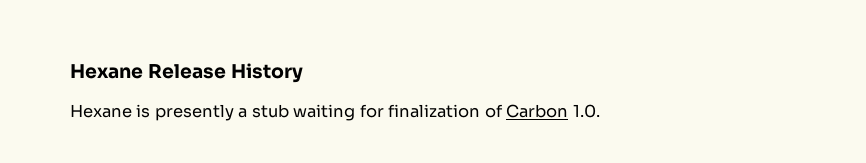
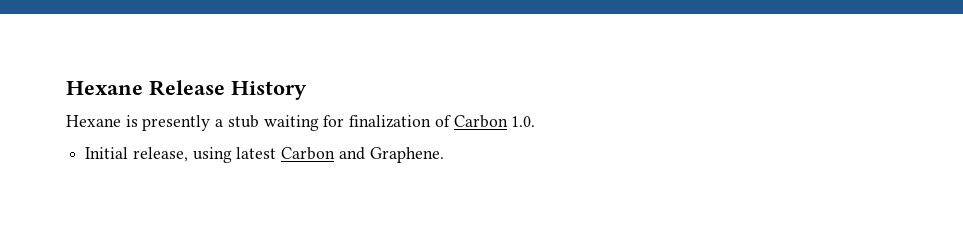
(600, 111) none -> [85,147,444,163] // Initial release, using latest Carbon and Graphene.

